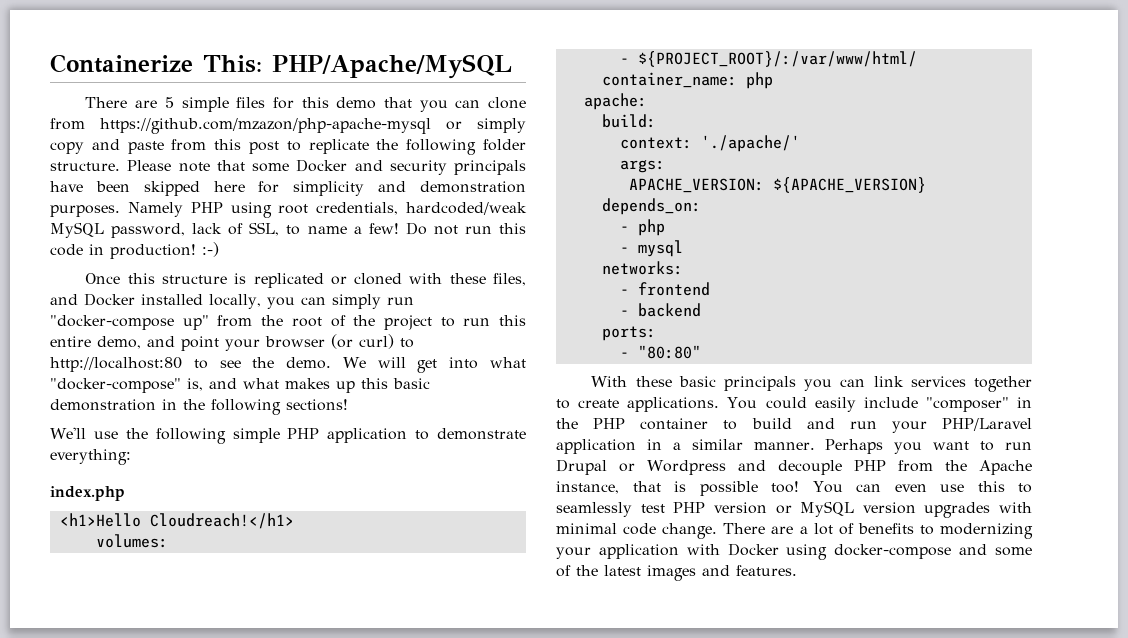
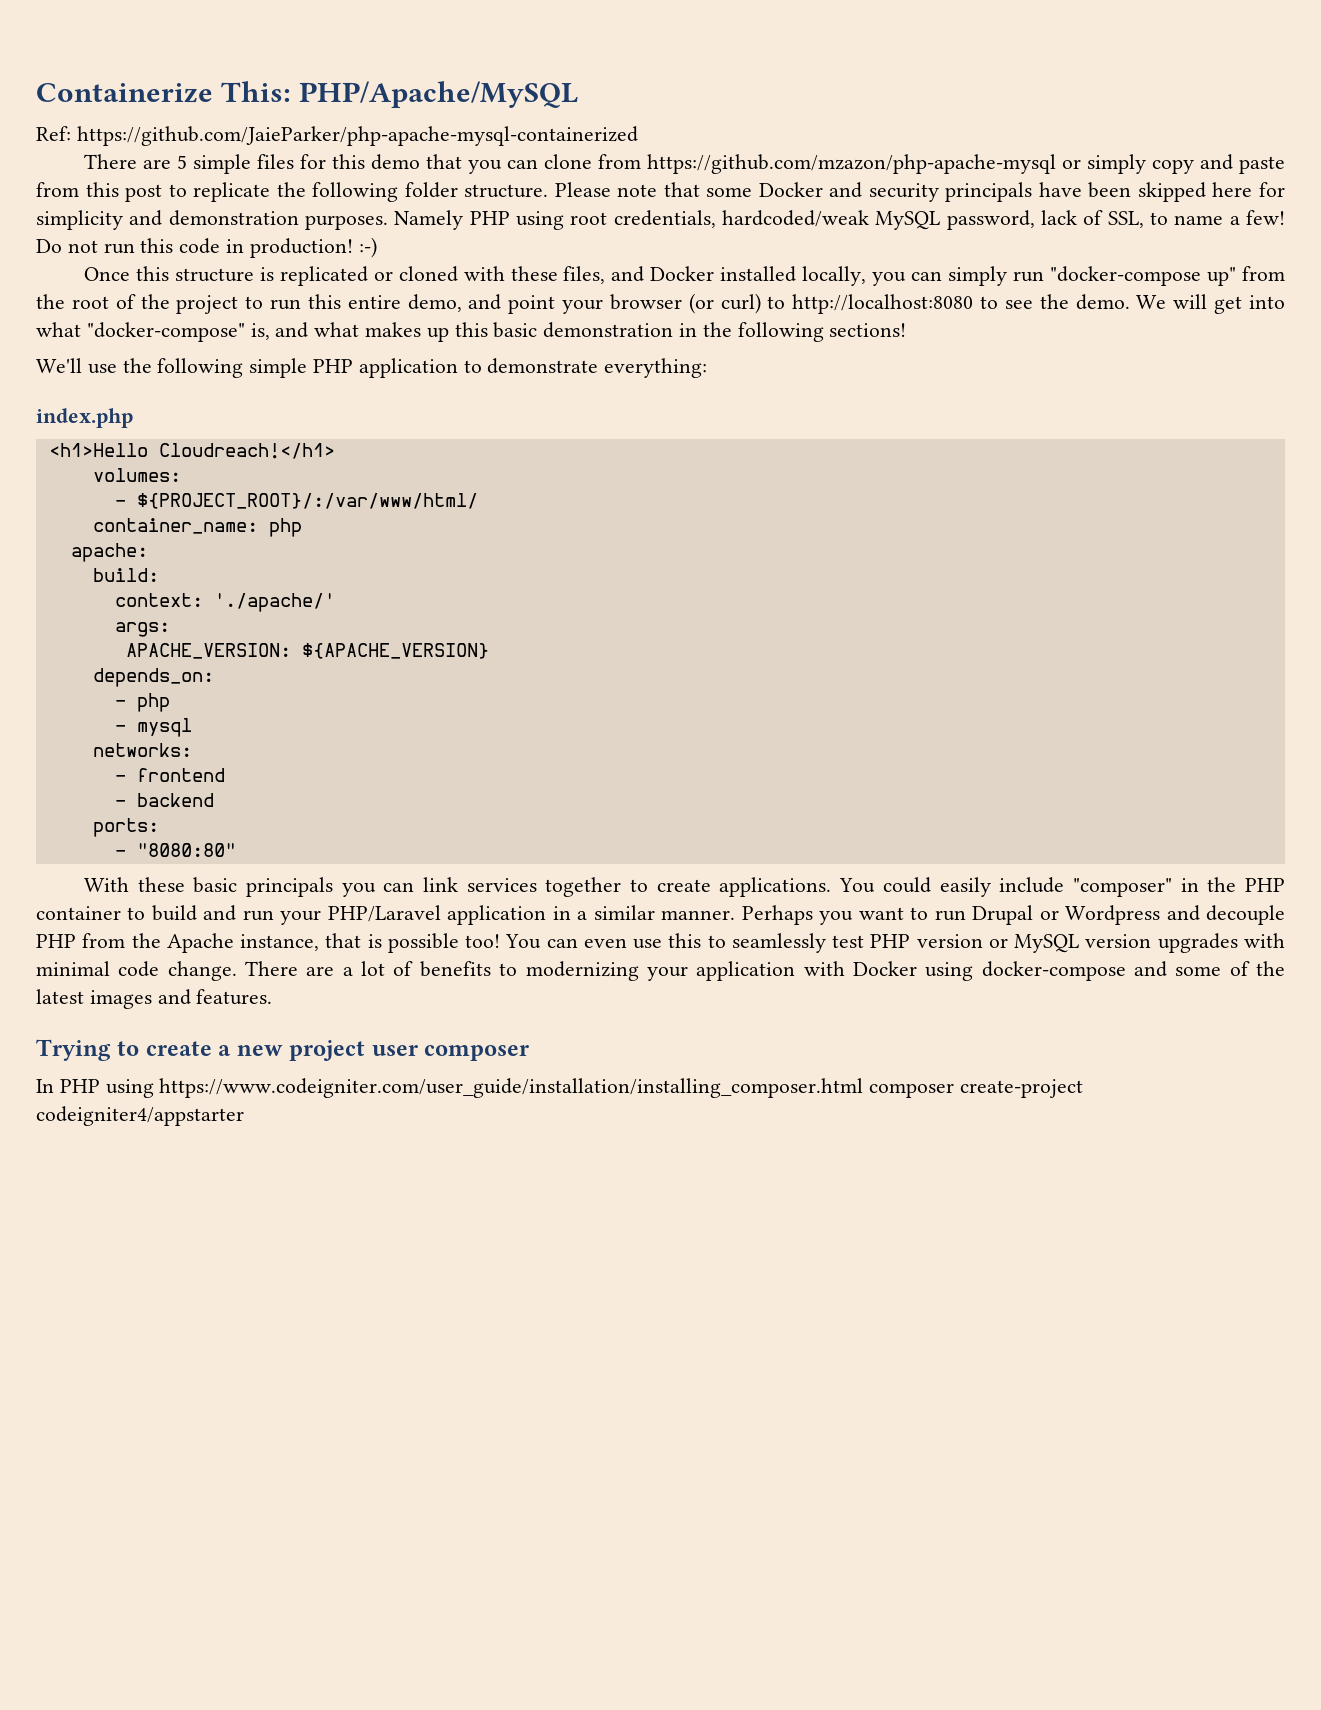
(512, 66) none -> [36,126,638,146] // Ref: https://github.com/JaieParker/php-apache-mysql-containerized
[50,357,182,372] http://localhost:80 -> [792,294,974,314] http://localhost:8080
[637,345,701,359] "80:80" -> [136,843,236,857] "8080:80"
(797, 570) none -> [36,1039,530,1061] [36,1078,1084,1098] [36,1106,244,1126] // Trying to create a new project user composer // In PHP using https://www.codeigniter.com/user_guide/installation/installing_composer.html composer create-project codeigniter4/appstarter

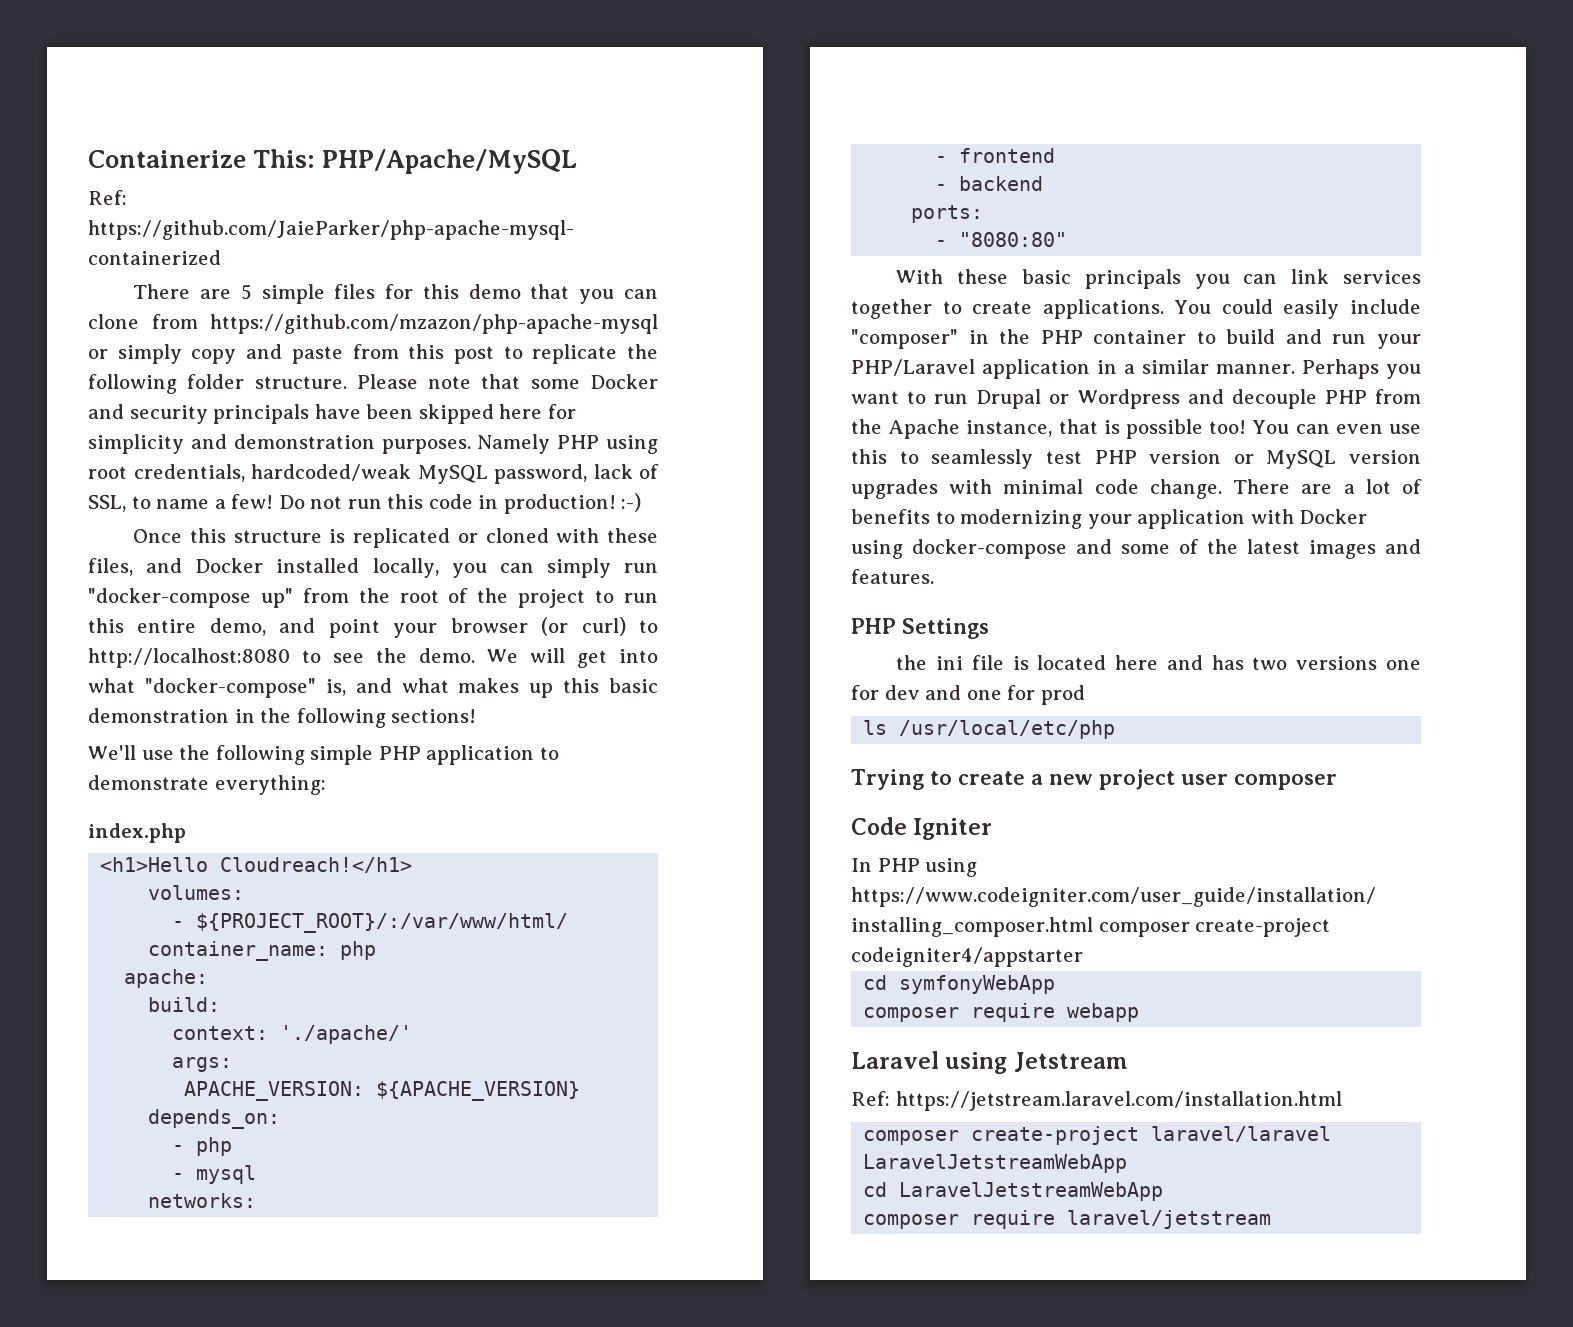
(273, 997) none -> [851,618,989,639] [896,655,1421,670] [851,685,1085,705] [863,720,1116,739] // PHP Settings // the ini file is located here and has two versions one for dev and one for prod // ls /usr/local/etc/php
(530, 1053) none -> [851,817,993,840] // Code Igniter
(244, 1116) none -> [863,975,1056,994] [863,1003,1140,1022] [851,1051,1128,1074] [851,1091,1342,1111] [863,1126,1332,1145] [863,1154,1128,1173] [863,1182,1164,1201] [863,1210,1272,1229] // cd symfonyWebApp // composer require webapp // Laravel using Jetstream // Ref: https://jetstream.laravel.com/installation.html // composer create-project laravel/laravel LaravelJetstreamWebApp // cd LaravelJetstreamWebApp // composer require laravel/jetstream

